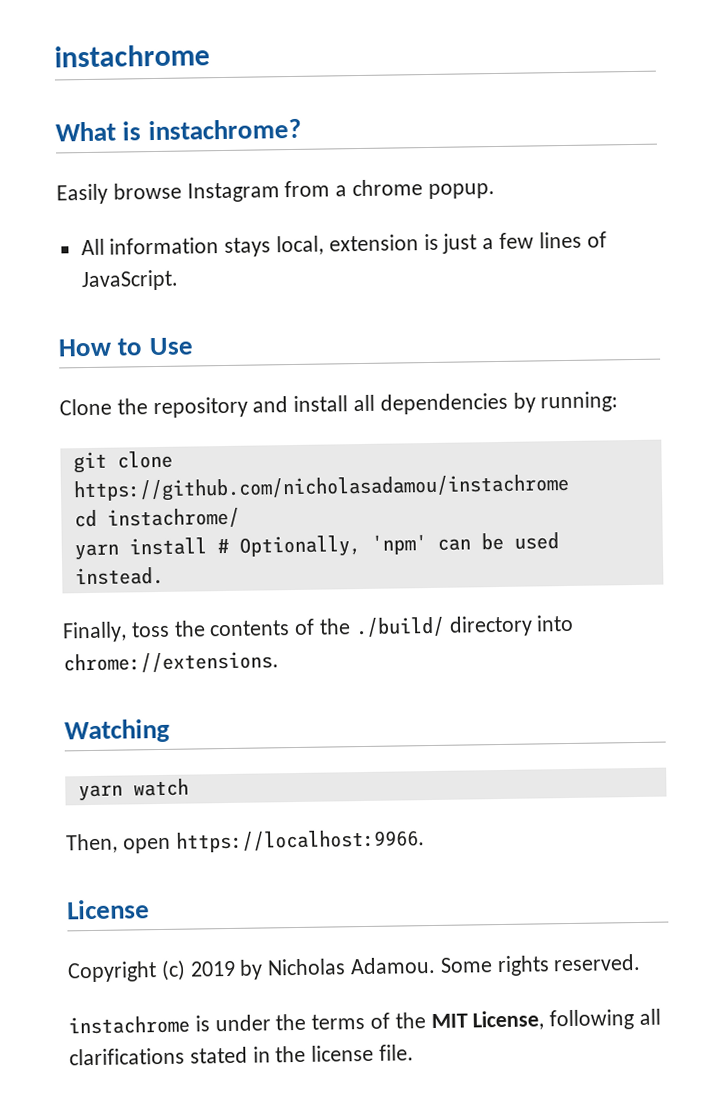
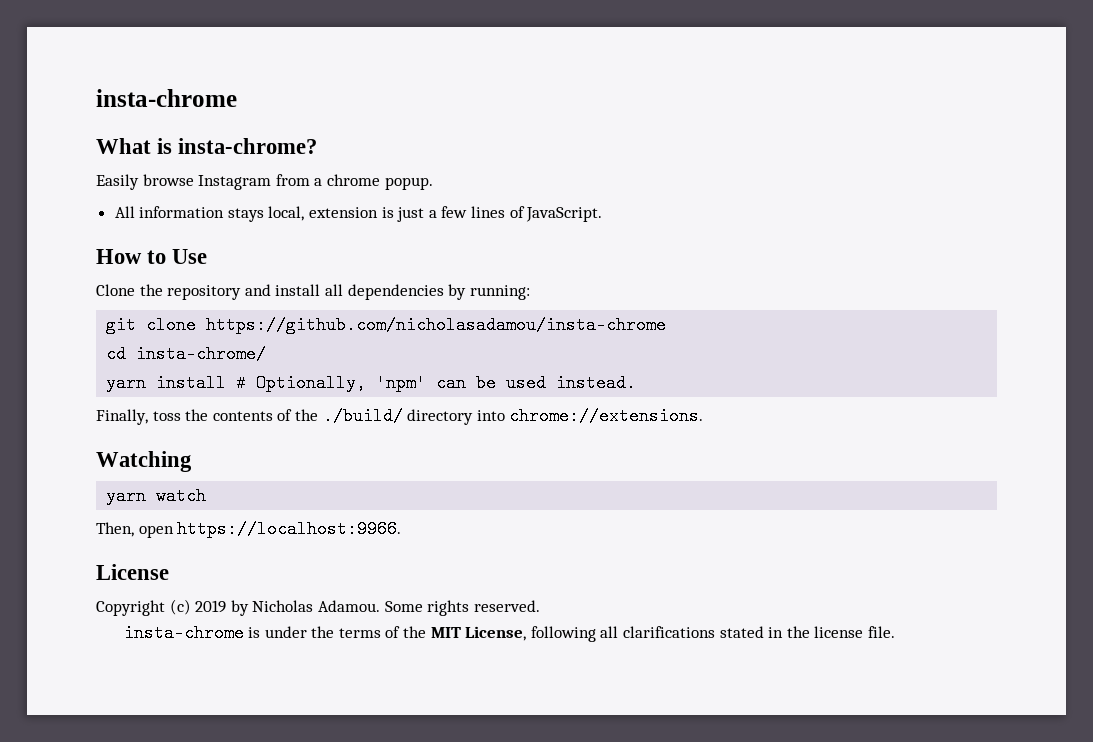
[54,44,210,68] instachrome -> [96,89,237,107] insta-chrome
[147,118,302,141] instachrome? -> [178,138,318,154] insta-chrome?
[72,473,570,503] https://github.com/nicholasadamou/instachrome -> [206,316,667,334] https://github.com/nicholasadamou/insta-chrome
[106,507,240,529] instachrome/ -> [136,345,267,363] insta-chrome/
[68,1015,190,1035] instachrome -> [123,624,244,642] insta-chrome

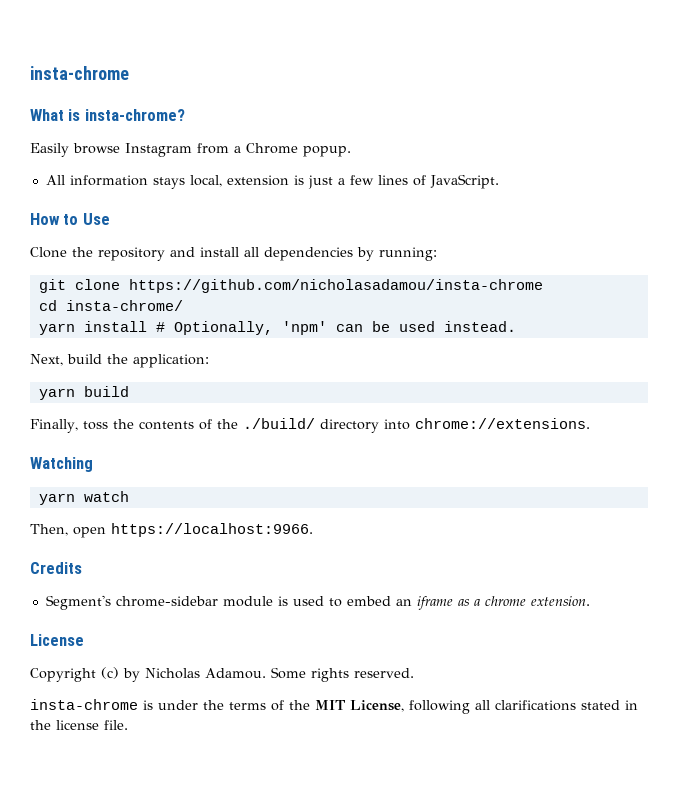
[326,174,380,186] chrome -> [246,143,298,154] Chrome
(637, 383) none -> [30,354,209,368] [38,386,129,400] // Next, build the application: // yarn build
(402, 529) none -> [30,562,82,574] [45,595,590,610] // Credits // Segment's chrome-sidebar module is used to embed an iframe as a chrome extension.
[195,600,227,613] 2019 -> (119, 673) none

